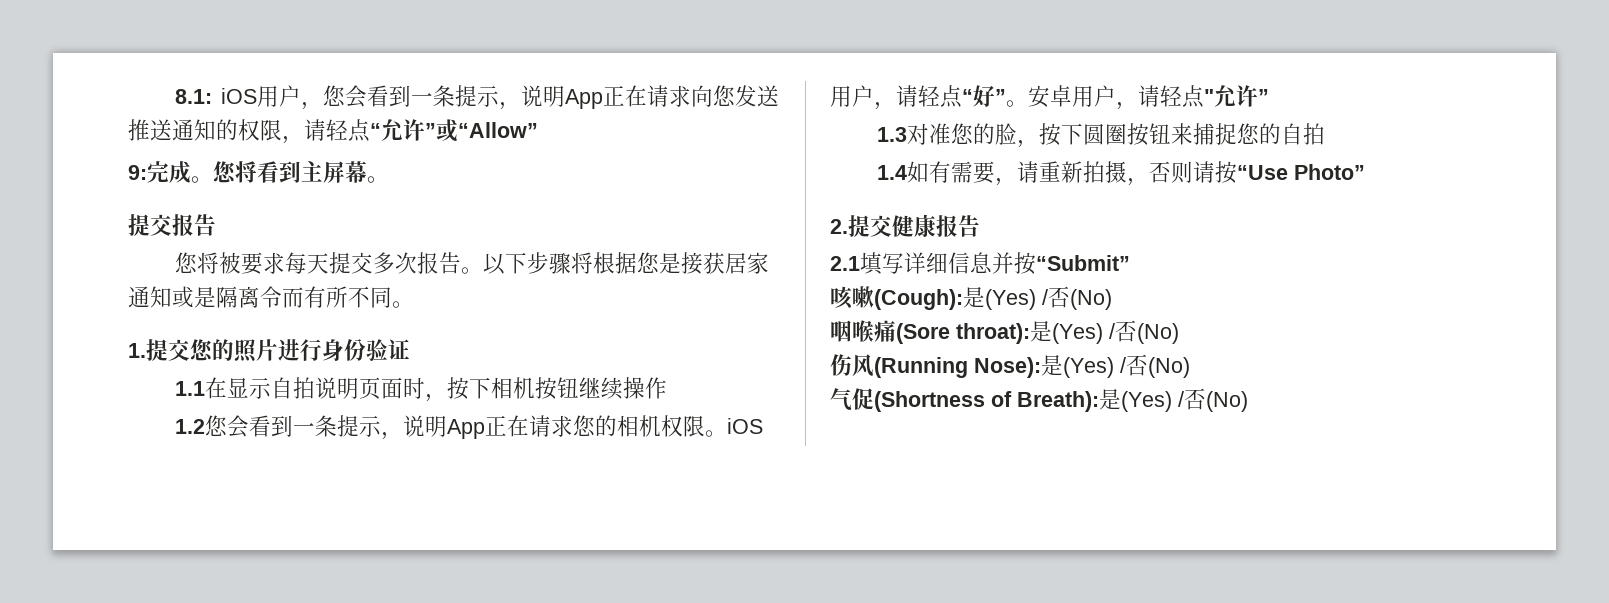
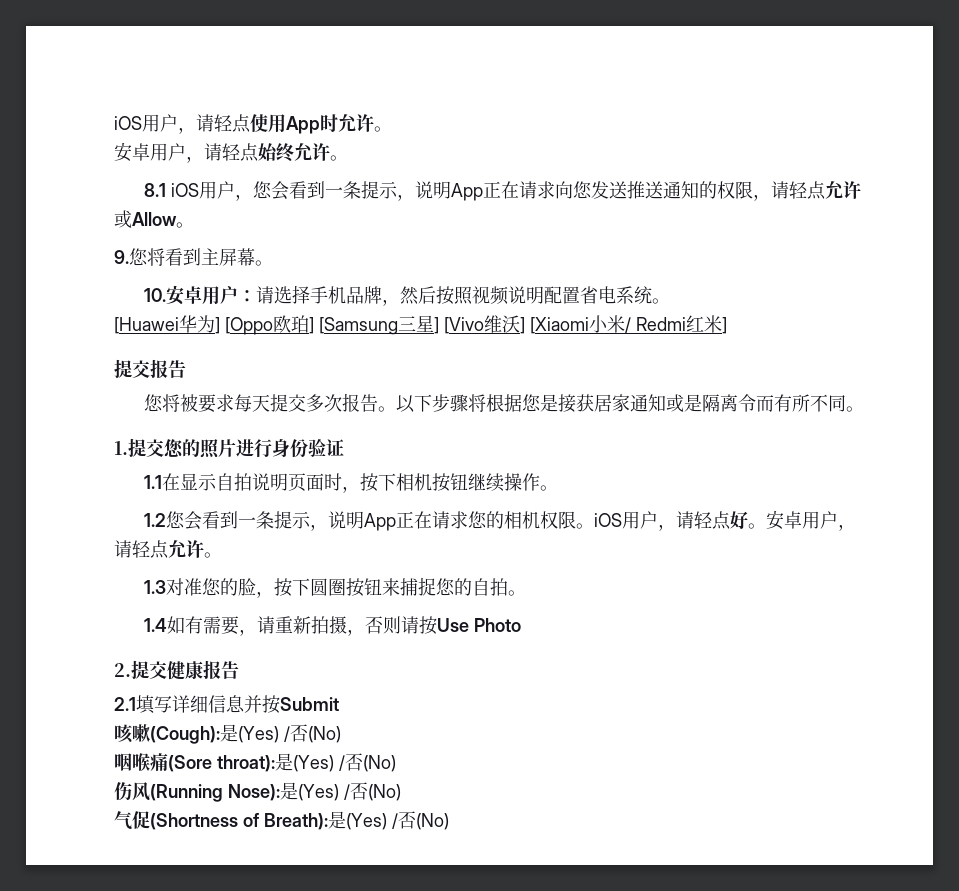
[175,89,213,104] 8.1: -> [114,114,392,134] [114,142,348,163] [144,183,167,197] iOS用户，请轻点使用App时允许。 // 安卓用户，请轻点始终允许。 // 8.1
[370,119,538,142] [128,161,389,184] “允许”或“Allow” // 9:完成。您将看到主屏幕。 -> [825,181,862,199] [114,210,194,228] [114,248,273,266] [144,285,671,306] [114,315,727,335] 允许或Allow。 // 9.您将看到主屏幕。 // 10.安卓用户：请选择手机品牌，然后按照视频说明配置省电系统。 // [Huawei华为] [Oppo欧珀] [Samsung三星] [Vivo维沃] [Xiaomi小米/ Redmi红米]
(668, 388) none -> [540,485,559,491] 。
[962,85,1006,107] “好” -> [730,511,749,529] 好
[1204,85,1269,107] "允许” -> [168,540,222,558] 允许。
(1326, 134) none -> [508,590,527,596] 。
[1237,164,1366,180] “Use Photo” -> [437,618,522,632] Use Photo
[1036,255,1130,271] “Submit” -> [280,697,339,711] Submit

